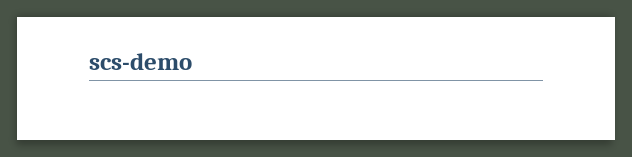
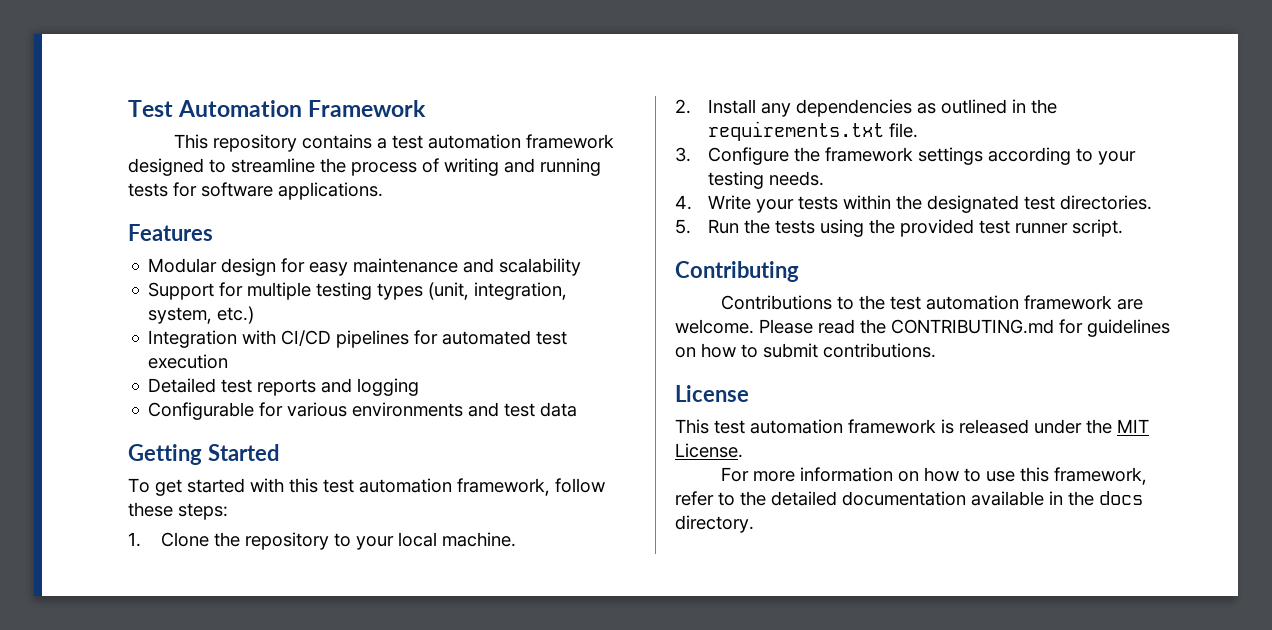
[89,53,192,70] scs-demo -> [128,100,427,117] [173,134,614,152] [128,158,601,176] [128,182,383,200] [128,224,213,241] [148,258,582,276] [148,282,568,300] [148,306,255,324] [148,330,568,348] [148,354,229,369] [148,378,420,396] [148,402,578,420] [128,444,279,465] [128,478,605,496] [128,502,228,520] [128,532,517,550] [675,99,1058,117] [708,121,919,141] [675,147,1137,165] [708,171,825,189] [675,195,1153,213] [675,219,1124,237] [675,261,799,282] [720,295,1143,310] [675,319,1170,337] [675,343,936,358] [675,385,749,402] [675,419,1149,434] [675,443,743,458] [720,467,1147,485] [675,491,1143,506] [675,515,754,533] Test Automation Framework // This repository contains a test automation framework designed to streamline the process of writing and running tests for software applications. // Features // Modular design for easy maintenance and scalability // Support for multiple testing types (unit, integration, system, etc.) // Integration with CI/CD pipelines for automated test execution // Detailed test reports and logging // Configurable for various environments and test data // Getting Started // To get started with this test automation framework, follow these steps: // 1. Clone the repository to your local machine. // 2. Install any dependencies as outlined in the requirements.txt file. // 3. Configure the framework settings according to your testing needs. // 4. Write your tests within the designated test directories. // 5. Run the tests using the provided test runner script. // Contributing // Contributions to the test automation framework are welcome. Please read the CONTRIBUTING.md for guidelines on how to submit contributions. // License // This test automation framework is released under the MIT License. // For more information on how to use this framework, refer to the detailed documentation available in the docs directory.

